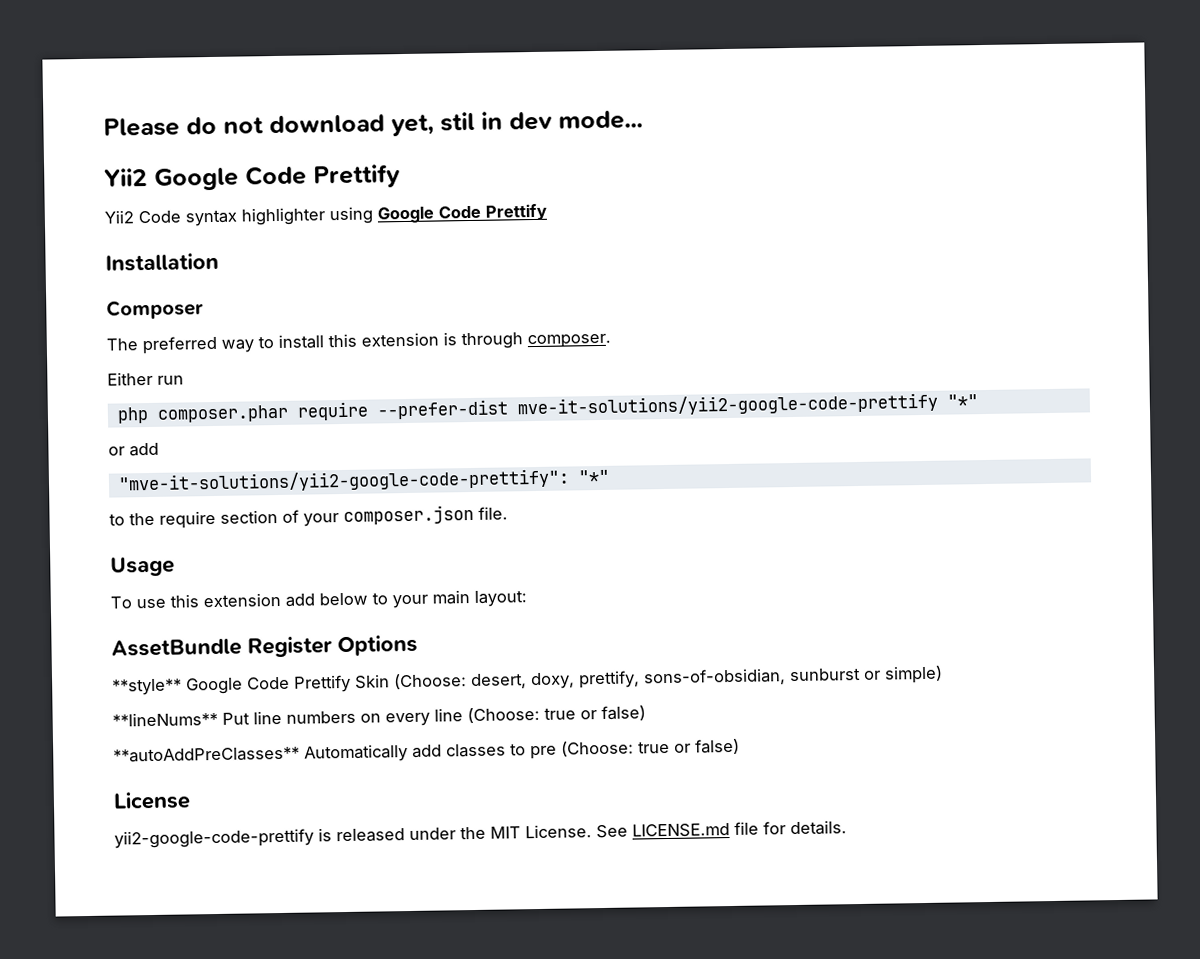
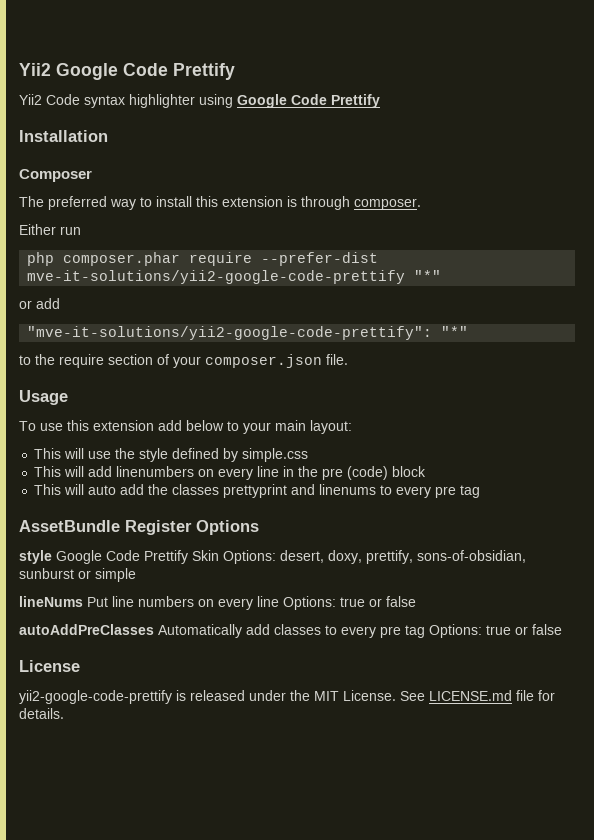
[103,110,643,137] Please do not download yet, stil in dev mode... // -> (19, 69) none
(527, 598) none -> [34,448,309,462] [34,466,427,480] [34,484,481,498] // This will use the style defined by simple.css // This will add linenumbers on every line in the pre (code) block // This will auto add the classes prettyprint and linenums to every pre tag
[112,678,182,696] **style** -> [19,550,52,564] style
[393,673,467,690] (Choose: -> [223,550,276,564] Options:
[884,665,943,684] [112,711,218,727] simple) // **lineNums** -> [95,568,136,582] [19,596,83,607] simple // lineNums
[467,705,646,724] [113,746,300,763] (Choose: true or false) // **autoAddPreClasses** -> [283,596,416,610] [19,624,154,635] Options: true or false // autoAddPreClasses
[530,738,740,760] pre (Choose: true or false) -> [341,624,562,638] every pre tag Options: true or false

